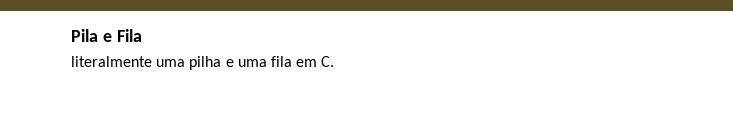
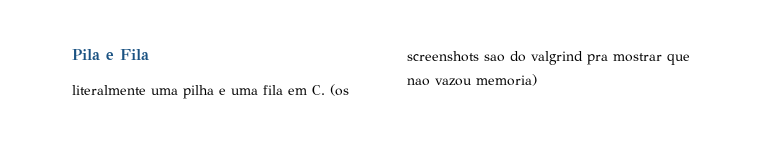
(335, 61) none -> [330,84,349,96] [407,51,690,65] [407,74,537,86] (os screenshots sao do valgrind pra mostrar que nao vazou memoria)

